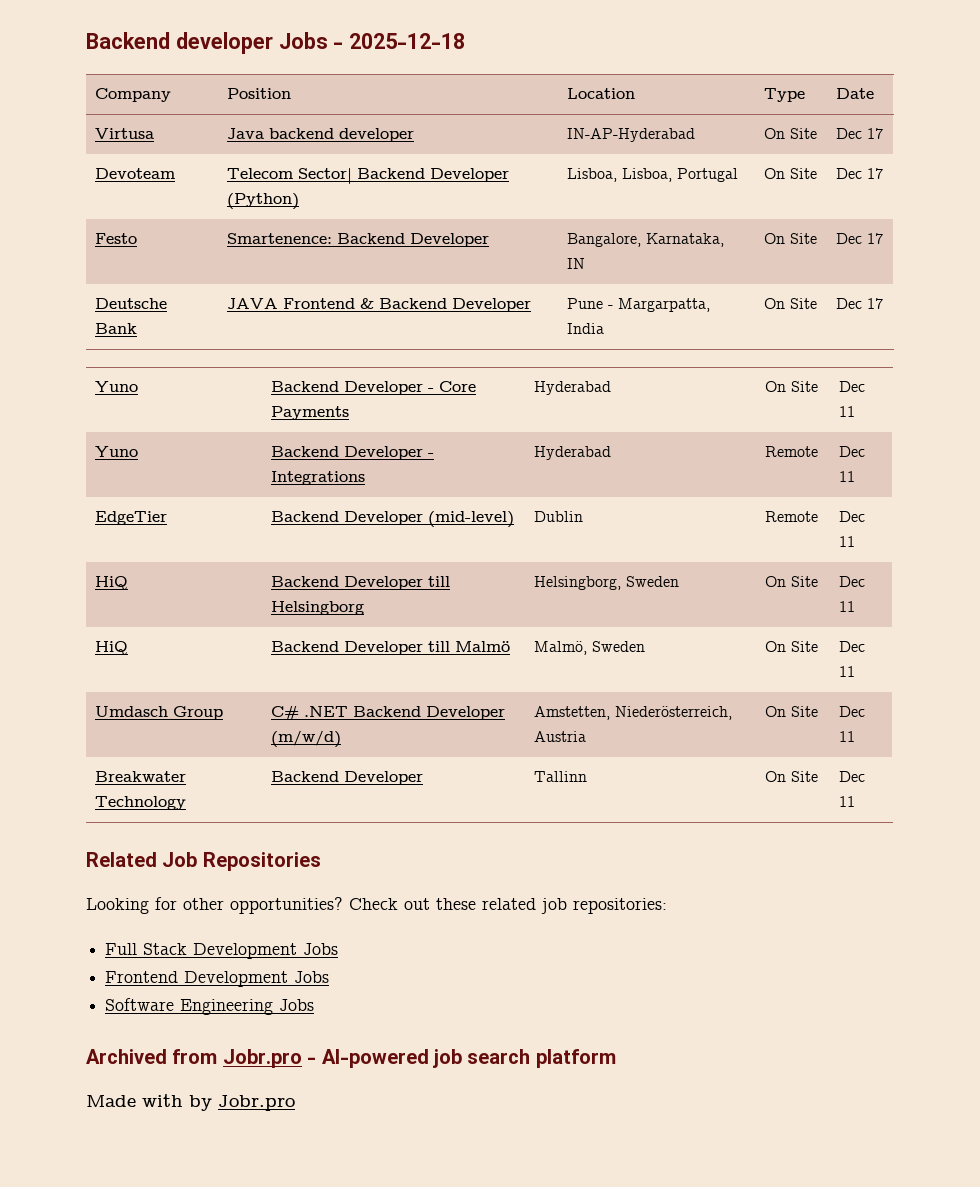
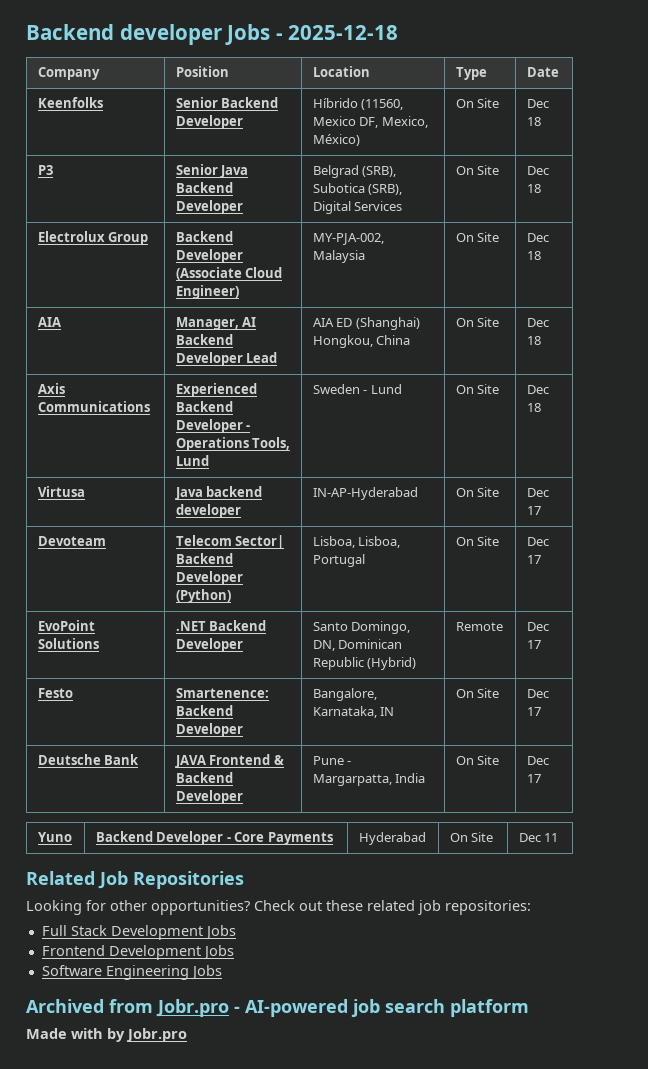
(875, 93) none -> [37,97,103,108] [175,97,279,108] [175,115,243,129] [312,98,404,110] [312,116,428,128] [312,134,360,146] [455,98,500,108] [526,99,549,108] [526,117,541,126] [37,165,53,175] [175,164,249,178] [175,182,233,193] [175,200,243,214] [312,165,397,178] [312,183,403,195] [312,201,403,214] [455,165,500,175] [526,166,549,175] [526,184,541,193] [37,231,149,245] [175,231,233,242] [175,249,243,263] [175,267,283,280] [175,285,239,299] [312,233,384,245] [312,250,365,263] [455,232,500,242] [526,233,549,242] [526,251,541,260] [37,317,61,327] [175,317,257,330] [175,334,233,345] [175,352,278,366] [312,317,420,330] [312,335,411,348] [455,317,500,327] [526,318,549,327] [526,336,541,345] [37,383,65,394] [37,401,150,412] [175,383,257,397] [175,401,233,412] [175,419,251,433] [175,437,291,451] [175,455,209,466] [312,384,402,394] [455,384,500,394] [526,385,549,394] [526,403,541,412] // Keenfolks | Senior Backend Developer | Híbrido (11560, Mexico DF, Mexico, México) | On Site | Dec 18 // P3 | Senior Java Backend Developer | Belgrad (SRB), Subotica (SRB), Digital Services | On Site | Dec 18 // Electrolux Group | Backend Developer (Associate Cloud Engineer) | MY-PJA-002, Malaysia | On Site | Dec 18 // AIA | Manager, AI Backend Developer Lead | AIA ED (Shanghai) Hongkou, China | On Site | Dec 18 // Axis Communications | Experienced Backend Developer - Operations Tools, Lund | Sweden - Lund | On Site | Dec 18
(884, 173) none -> [37,620,95,631] [37,638,99,649] [175,620,267,631] [175,638,243,652] [312,621,411,634] [312,639,403,651] [312,657,417,670] [455,622,503,631] [526,622,549,631] [526,640,541,649] // EvoPoint Solutions | .NET Backend Developer | Santo Domingo, DN, Dominican Republic (Hybrid) | Remote | Dec 17
[95,446,139,457] [271,446,435,460] [271,471,366,485] [534,446,612,460] [765,446,819,457] [839,446,866,457] [839,471,856,482] [95,511,168,525] [271,511,515,528] [534,511,584,522] [765,511,819,522] [839,511,866,522] [839,536,856,547] [95,576,129,590] [271,576,451,590] [271,601,365,615] [534,576,680,590] [765,576,819,587] [839,576,866,587] [839,601,856,612] [95,641,129,655] [271,641,511,655] [534,641,646,655] [765,641,819,652] [839,641,866,652] [839,666,856,677] [95,706,224,720] [271,705,506,720] [271,730,342,748] [534,706,733,720] [534,731,587,742] [765,706,819,717] [839,706,866,717] [839,731,856,742] [95,771,187,782] [95,796,187,810] [271,771,424,785] [534,771,588,782] [765,771,819,782] [839,771,866,782] [839,796,856,807] // Yuno | Backend Developer - Integrations | Hyderabad | Remote | Dec 11 // EdgeTier | Backend Developer (mid-level) | Dublin | Remote | Dec 11 // HiQ | Backend Developer till Helsingborg | Helsingborg, Sweden | On Site | Dec 11 // HiQ | Backend Developer till Malmö | Malmö, Sweden | On Site | Dec 11 // Umdasch Group | C# .NET Backend Developer (m/w/d) | Amstetten, Niederösterreich, Austria | On Site | Dec 11 // Breakwater Technology | Backend Developer | Tallinn | On Site | Dec 11 -> (559, 837) none

